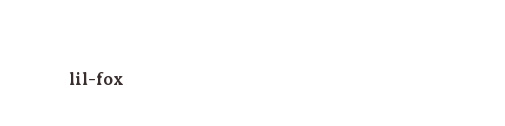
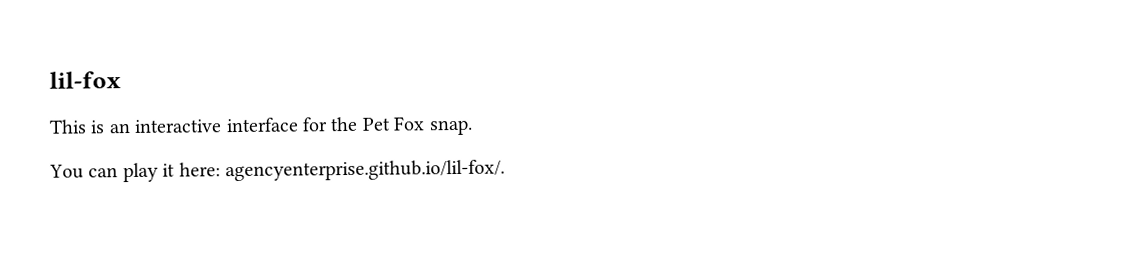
(124, 78) none -> [49,116,473,136] [49,159,505,183] // This is an interactive interface for the Pet Fox snap. // You can play it here: agencyenterprise.github.io/lil-fox/.

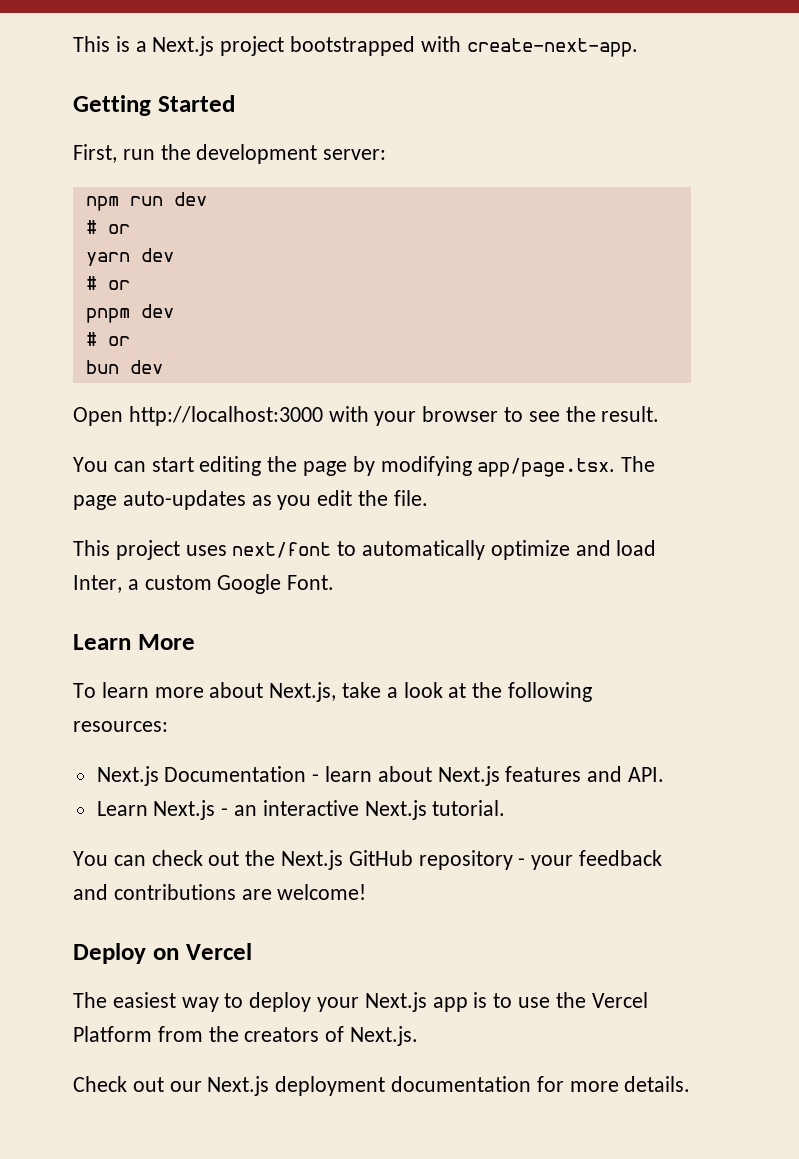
[49,71,121,89] lil-fox // -> (73, 44) none
[108,116,473,136] [49,159,505,183] an interactive interface for the Pet Fox snap. // You can play it here: agencyenterprise.github.io/lil-fox/. -> [135,36,638,57] [73,95,235,116] [73,144,387,164] [85,192,207,211] [85,220,130,234] [85,248,174,266] [85,276,130,290] [85,304,174,323] [85,332,130,346] [85,360,163,374] [73,406,660,426] [73,456,656,477] [73,490,428,510] [73,540,657,560] [73,574,335,594] [73,634,195,650] [73,682,593,702] [73,721,168,732] [96,766,665,786] [96,800,506,820] [73,850,663,870] [73,884,367,900] [73,943,252,964] [73,992,648,1012] [73,1026,419,1046] [73,1076,691,1096] a Next.js project bootstrapped with create-next-app. // Getting Started // First, run the development server: // npm run dev // # or // yarn dev // # or // pnpm dev // # or // bun dev // Open http://localhost:3000 with your browser to see the result. // You can start editing the page by modifying app/page.tsx. The page auto-updates as you edit the file. // This project uses next/font to automatically optimize and load Inter, a custom Google Font. // Learn More // To learn more about Next.js, take a look at the following resources: // Next.js Documentation - learn about Next.js features and API. // Learn Next.js - an interactive Next.js tutorial. // You can check out the Next.js GitHub repository - your feedback and contributions are welcome! // Deploy on Vercel // The easiest way to deploy your Next.js app is to use the Vercel Platform from the creators of Next.js. // Check out our Next.js deployment documentation for more details.

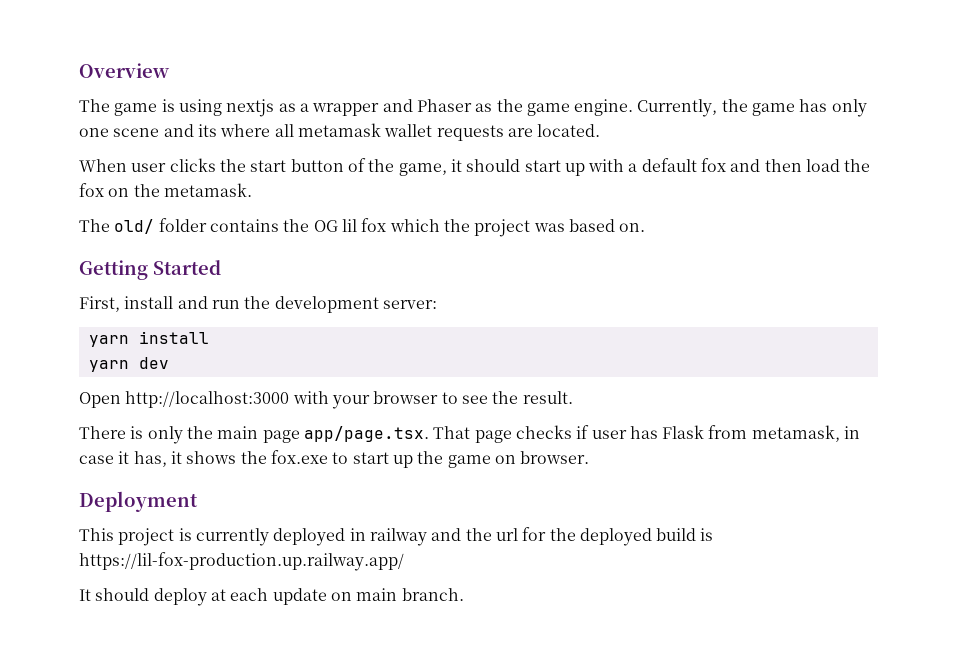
[73,36,638,57] This is a Next.js project bootstrapped with create-next-app. -> [79,63,170,78] [79,99,867,117] [79,123,601,141] [79,158,871,176] [79,183,252,197] [79,218,646,237] Overview // The game is using nextjs as a wrapper and Phaser as the game engine. Currently, the game has only one scene and its where all metamask wallet requests are located. // When user clicks the start button of the game, it should start up with a default fox and then load the fox on the metamask. // The old/ folder contains the OG lil fox which the project was based on.
(117, 153) none -> [124,296,208,309] install and
[85,192,207,211] [85,220,130,234] [85,248,174,266] [85,276,130,290] [85,304,174,323] [85,332,130,346] [85,360,119,374] npm run dev // # or // yarn dev // # or // pnpm dev // # or // bun -> [88,331,209,347] [88,360,129,372] yarn install // yarn
[73,456,656,477] [73,490,428,510] [73,540,657,560] [73,574,335,594] [73,634,195,650] [73,682,593,702] [73,721,168,732] [96,766,665,786] [96,800,506,820] [73,850,663,870] [73,884,367,900] [73,943,252,964] [73,992,648,1012] [73,1026,419,1046] [73,1076,691,1096] You can start editing the page by modifying app/page.tsx. The page auto-updates as you edit the file. // This project uses next/font to automatically optimize and load Inter, a custom Google Font. // Learn More // To learn more about Next.js, take a look at the following resources: // Next.js Documentation - learn about Next.js features and API. // Learn Next.js - an interactive Next.js tutorial. // You can check out the Next.js GitHub repository - your feedback and contributions are welcome! // Deploy on Vercel // The easiest way to deploy your Next.js app is to use the Vercel Platform from the creators of Next.js. // Check out our Next.js deployment documentation for more details. -> [79,425,861,444] [79,450,590,468] [79,491,198,512] [79,527,714,546] [79,552,404,571] [79,588,464,606] There is only the main page app/page.tsx. That page checks if user has Flask from metamask, in case it has, it shows the fox.exe to start up the game on browser. // Deployment // This project is currently deployed in railway and the url for the deployed build is https://lil-fox-production.up.railway.app/ // It should deploy at each update on main branch.

